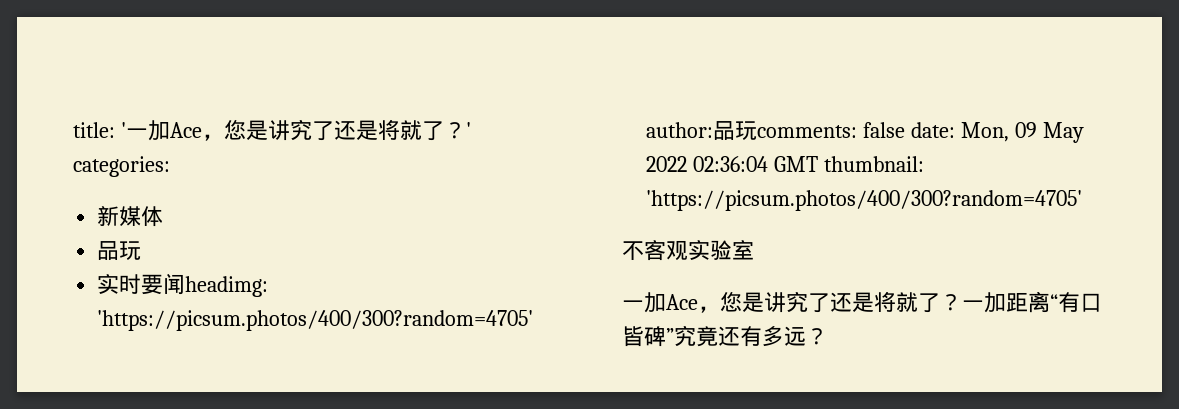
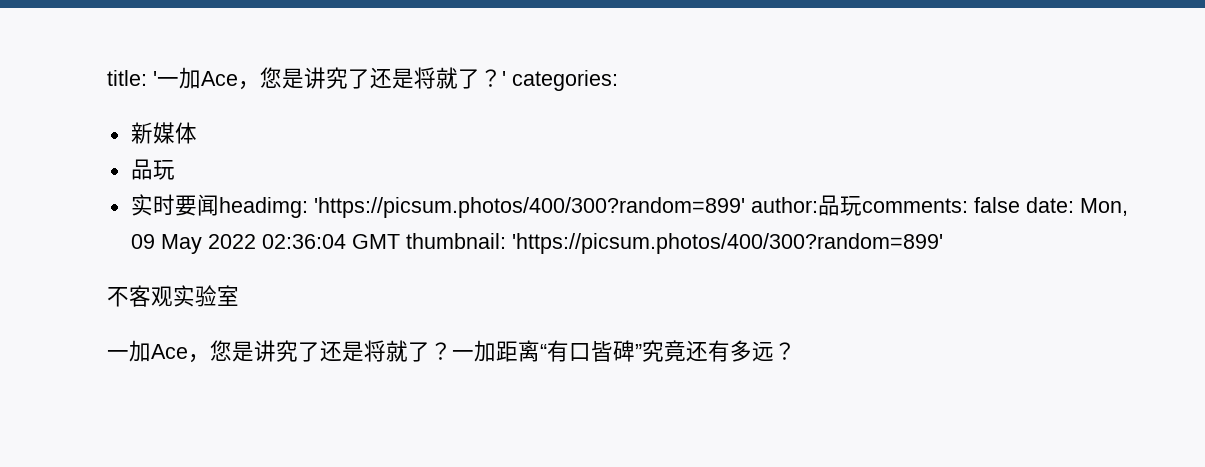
[97,310,534,331] 'https://picsum.photos/400/300?random=4705' -> [313,197,745,218] 'https://picsum.photos/400/300?random=899'
[646,190,1083,211] 'https://picsum.photos/400/300?random=4705' -> [511,233,943,254] 'https://picsum.photos/400/300?random=899'

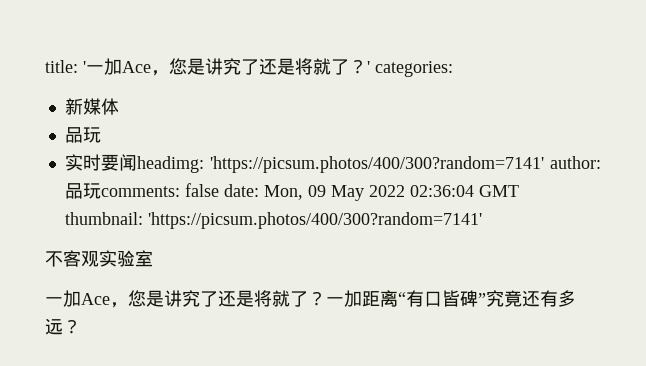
[313,197,745,218] 'https://picsum.photos/400/300?random=899' -> [209,156,544,173] 'https://picsum.photos/400/300?random=7141'
[511,233,943,254] 'https://picsum.photos/400/300?random=899' -> [147,212,482,229] 'https://picsum.photos/400/300?random=7141'

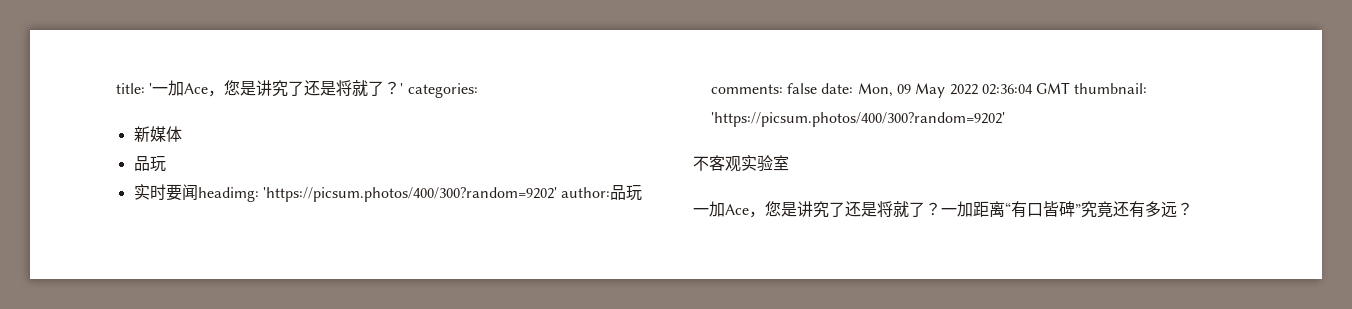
[209,156,544,173] 'https://picsum.photos/400/300?random=7141' -> [262,187,557,202] 'https://picsum.photos/400/300?random=9202'
[147,212,482,229] 'https://picsum.photos/400/300?random=7141' -> [710,112,1005,127] 'https://picsum.photos/400/300?random=9202'

